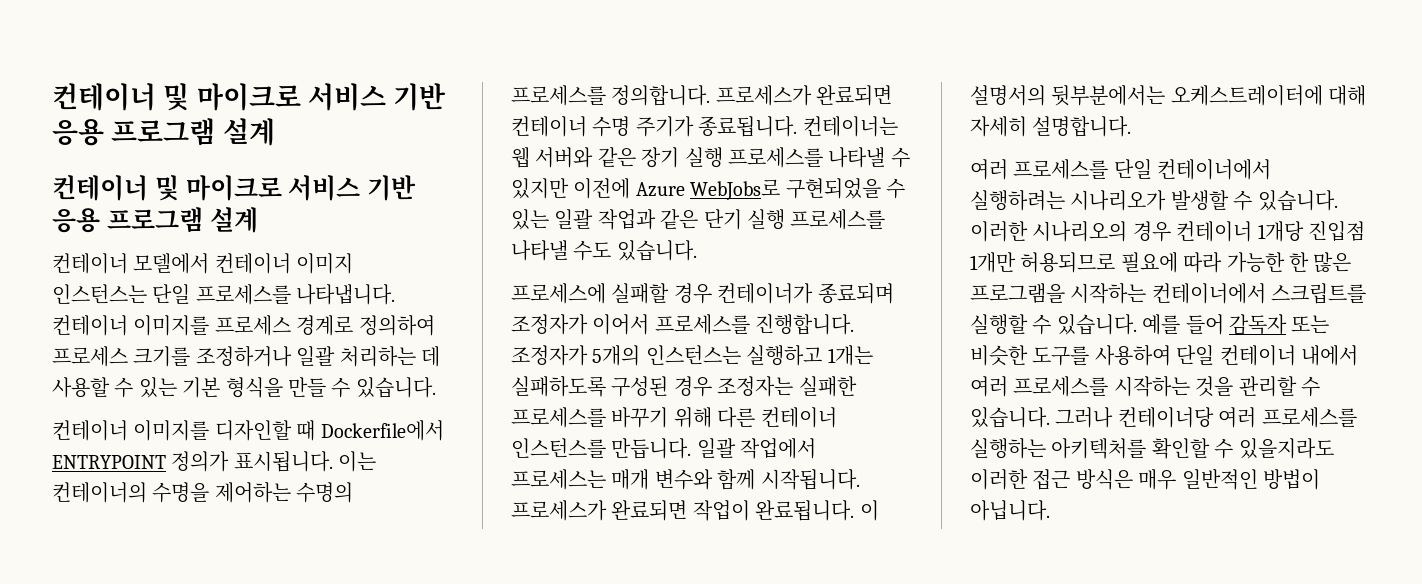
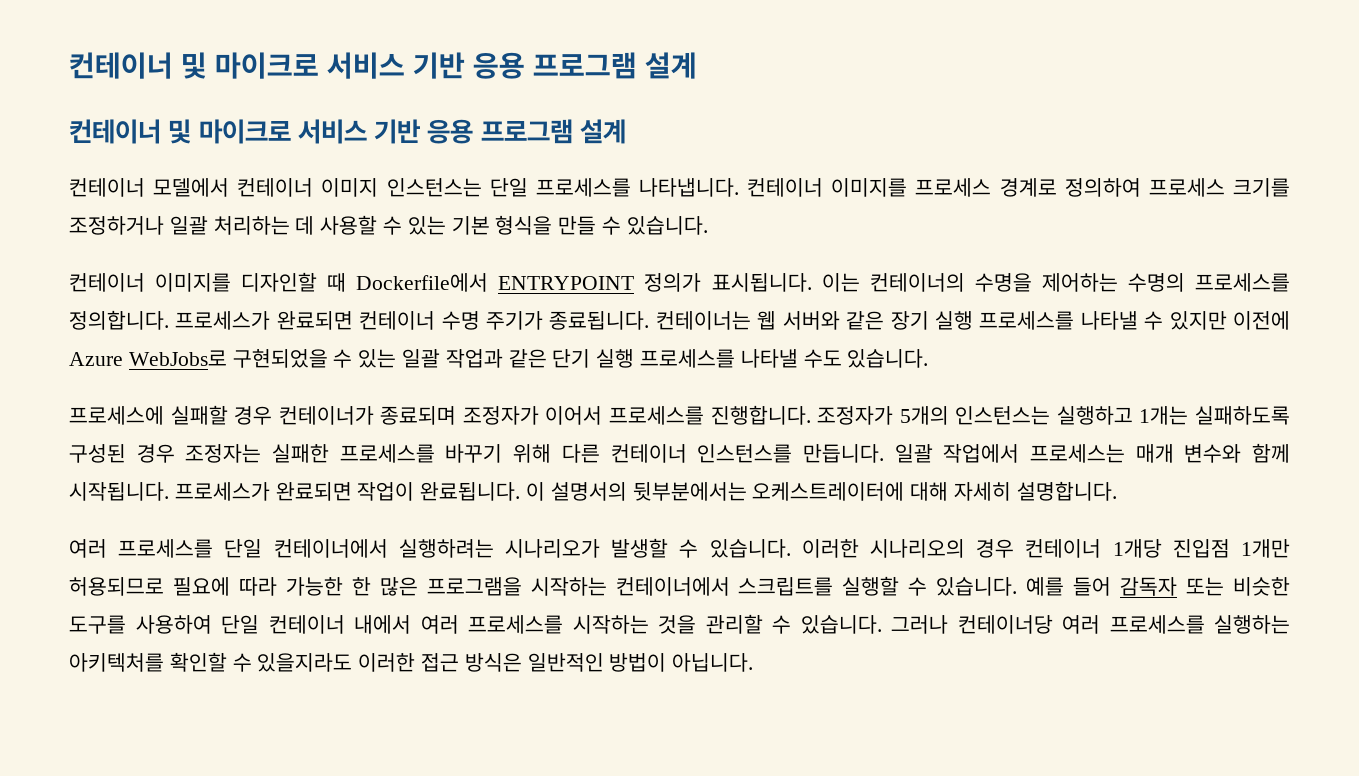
[1138,469,1177,490] 매우 -> (522, 662) none

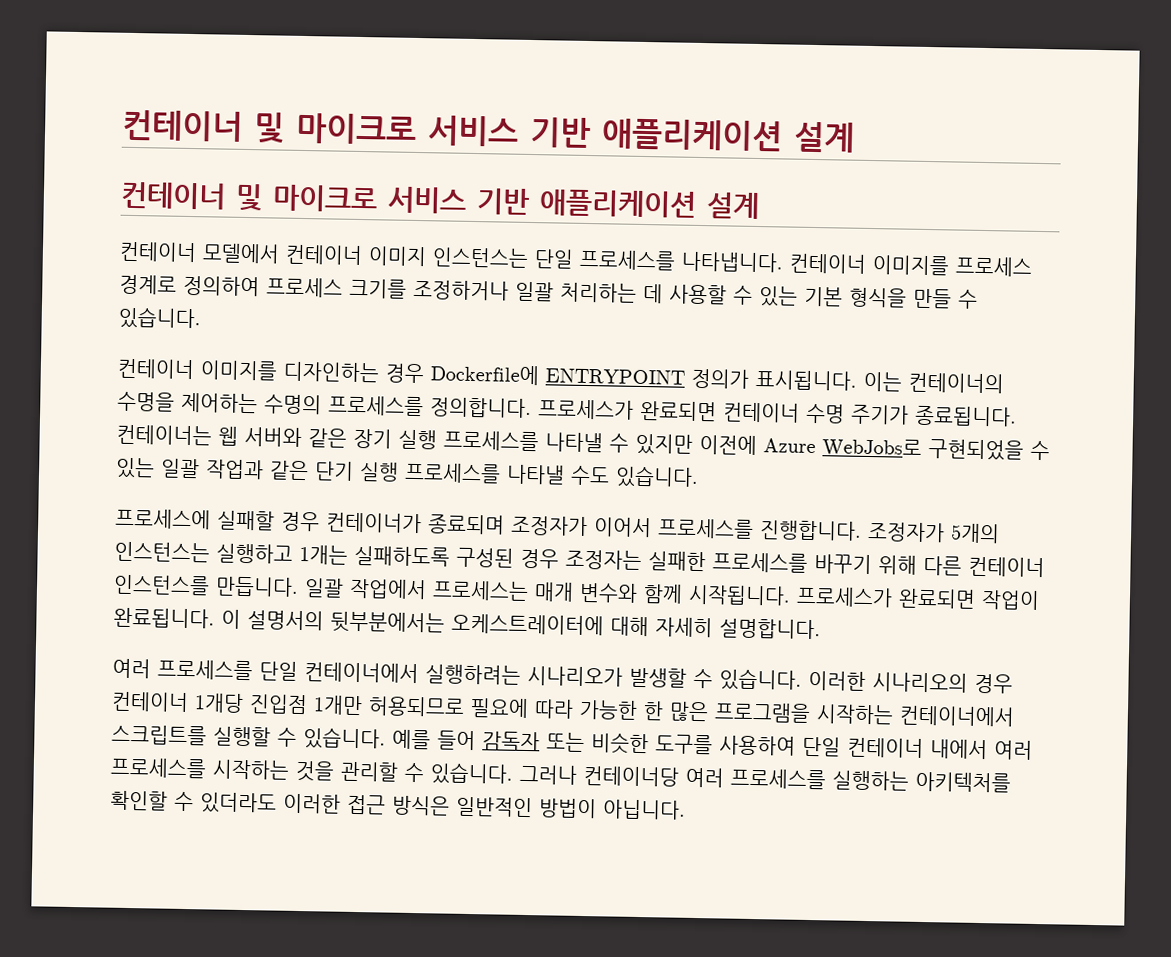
[69,52,637,79] 컨테이너 및 마이크로 서비스 기반 응용 프로그램 -> [121,109,783,152] 컨테이너 및 마이크로 서비스 기반 애플리케이션
[427,119,573,144] 응용 프로그램 -> [539,189,697,218] 애플리케이션
[241,272,489,292] 디자인할 때 Dockerfile에서 -> [283,361,539,386] 디자인하는 경우 Dockerfile에
[257,653,353,672] 있을지라도 -> [200,792,277,814] 있더라도

